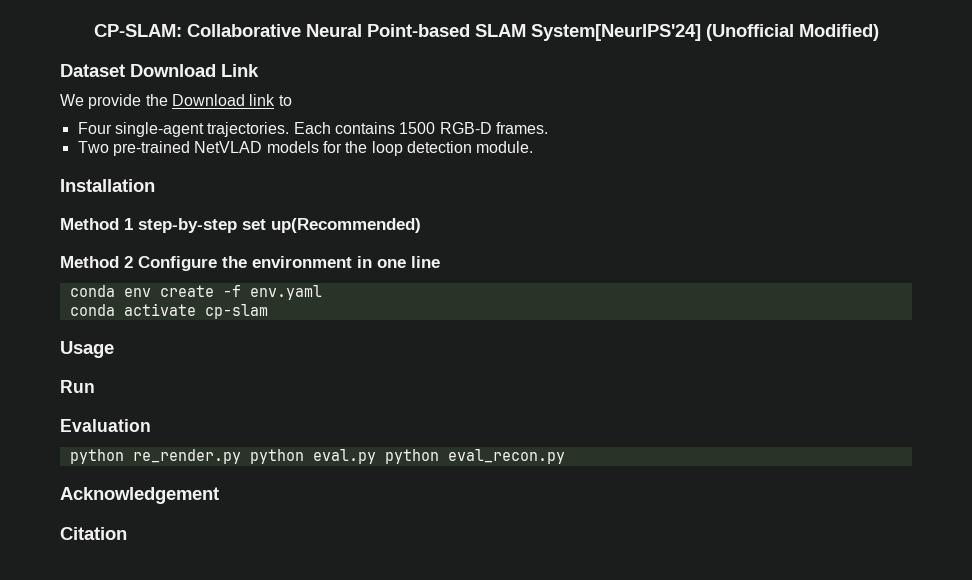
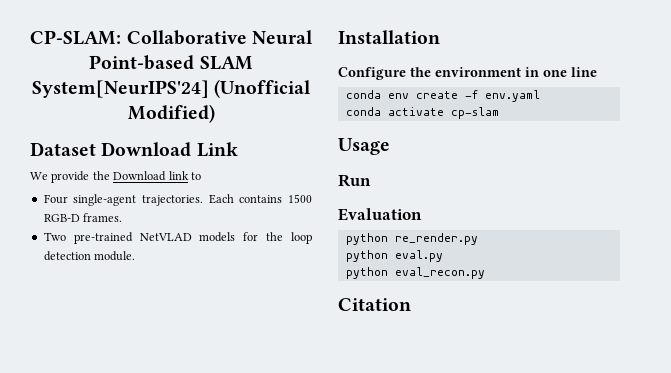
[60,218,421,233] [60,256,133,268] Method 1 step-by-step set up(Recommended) // Method 2 -> (440, 37) none
(241, 456) none -> (478, 239) //
(376, 456) none -> (443, 256) //
[60,487,219,504] // Acknowledgement -> (485, 273) none

